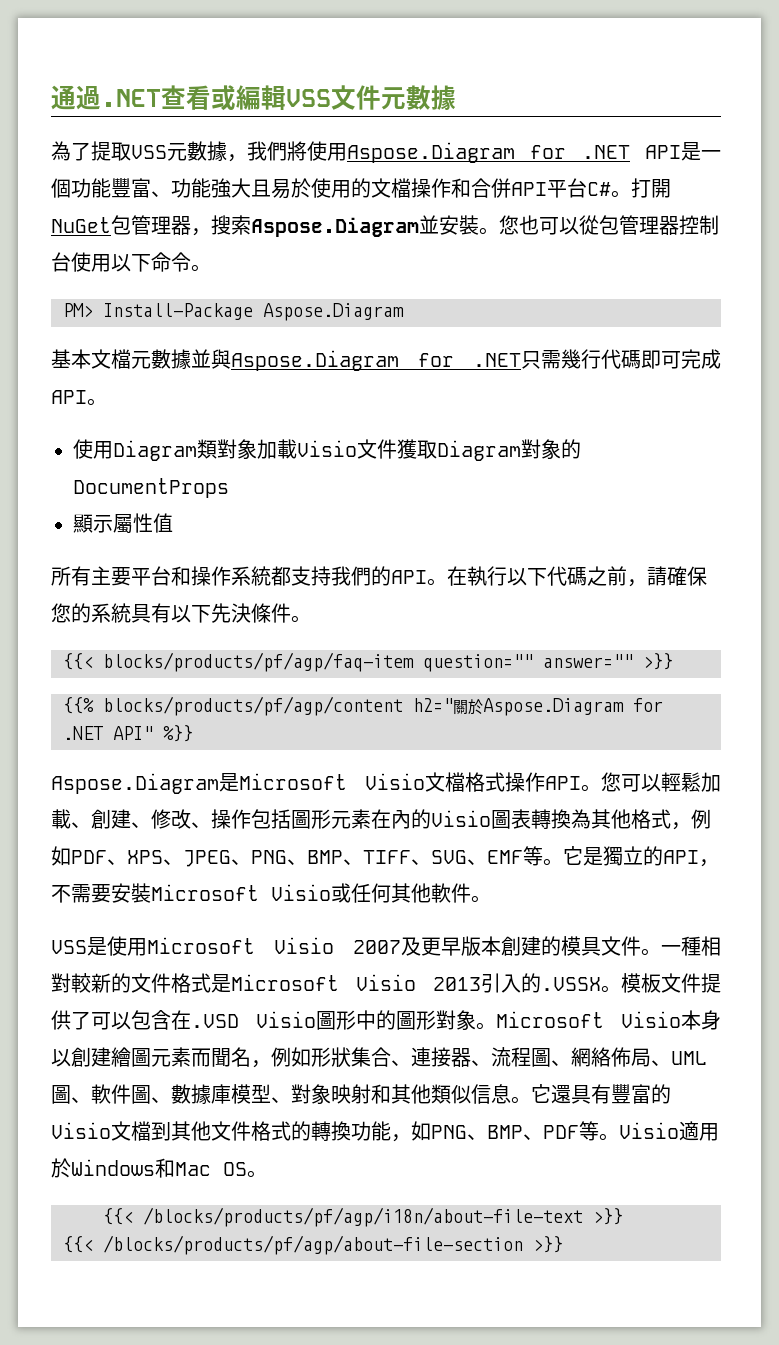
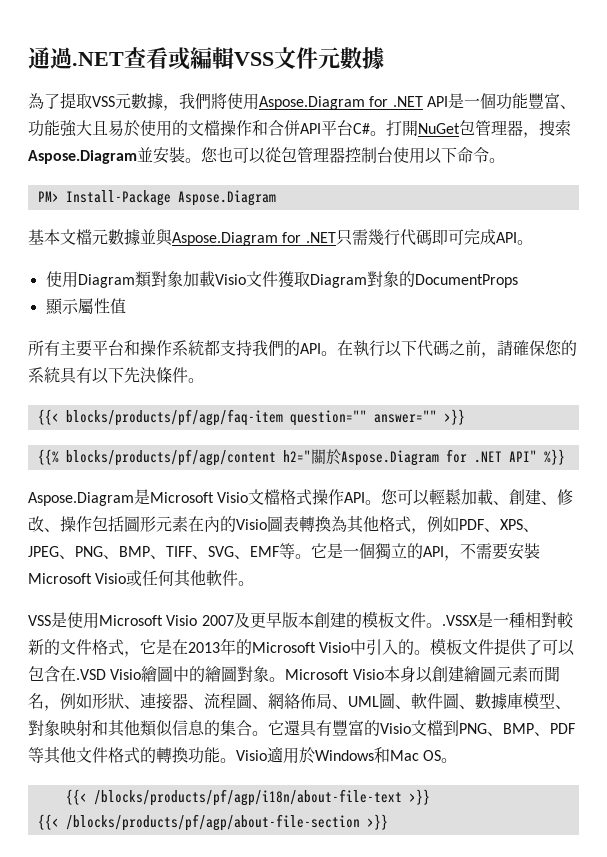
(603, 856) none -> [343,543,375,559] 一個
[581,936,661,956] 具文件。 -> [377,612,493,628] 板文件。.VSSX是
[211,973,601,993] 是Microsoft Visio 2013引入的.VSSX -> [124,638,415,657] ，它是在2013年的Microsoft Visio中引入的
[316,1010,436,1030] 圖形中的圖形 -> [141,666,238,682] 繪圖中的繪圖
[351,1047,391,1067] 集合 -> (124, 701) none
(511, 1094) none -> [204,720,252,736] 的集合
(171, 1131) none -> [459,723,575,736] [28,747,44,763] PNG、BMP、PDF等
[391,1121,599,1142] ，如PNG、BMP、PDF等 -> (220, 755) none

